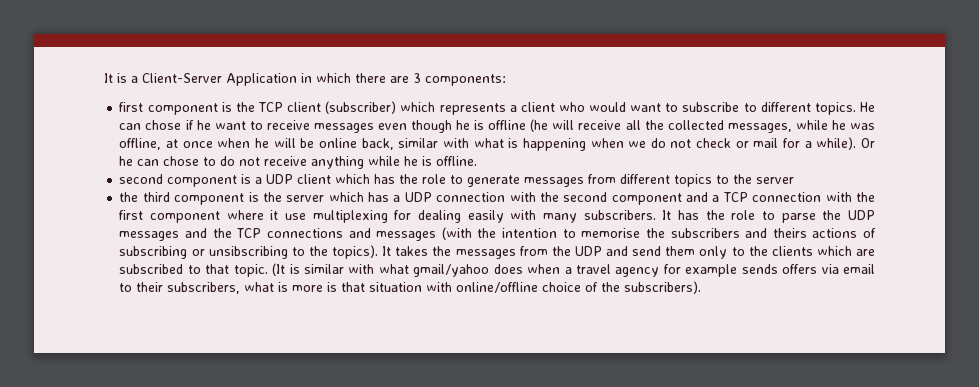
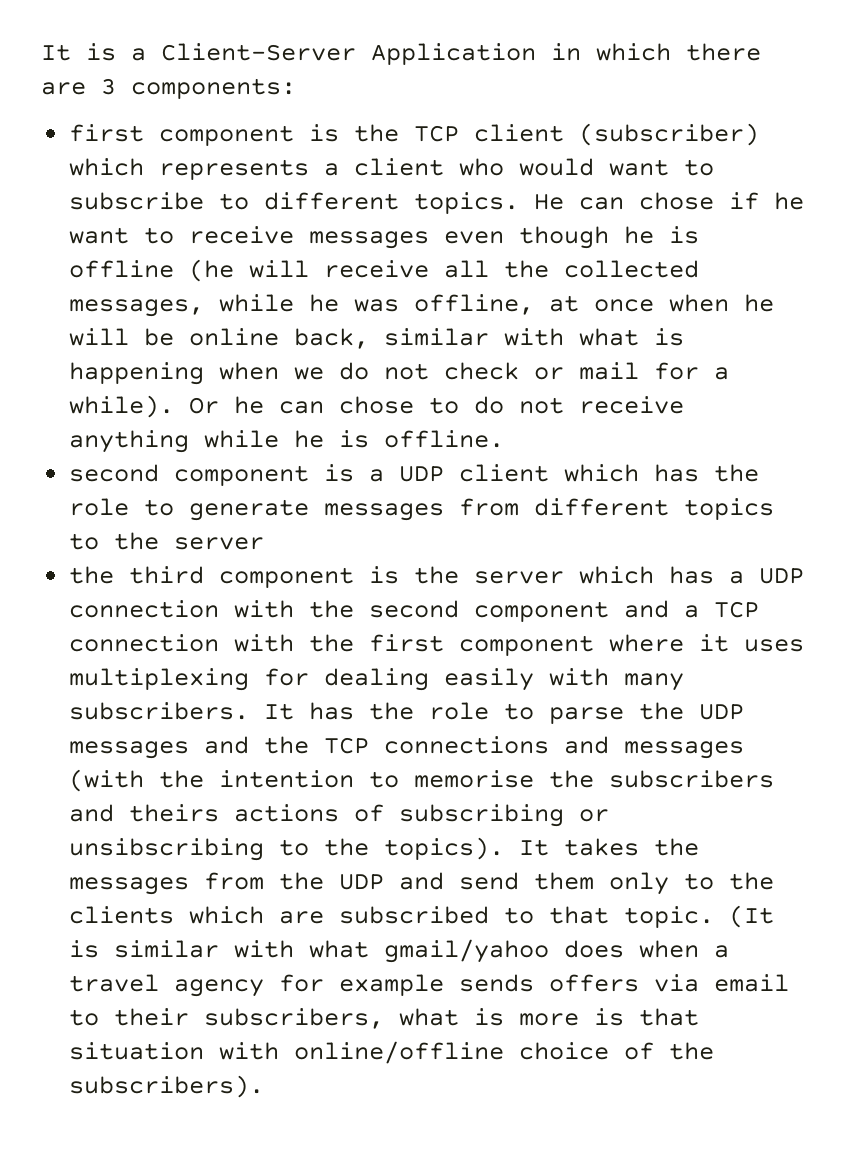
[285,213,307,220] use -> [744,639,805,652] uses

